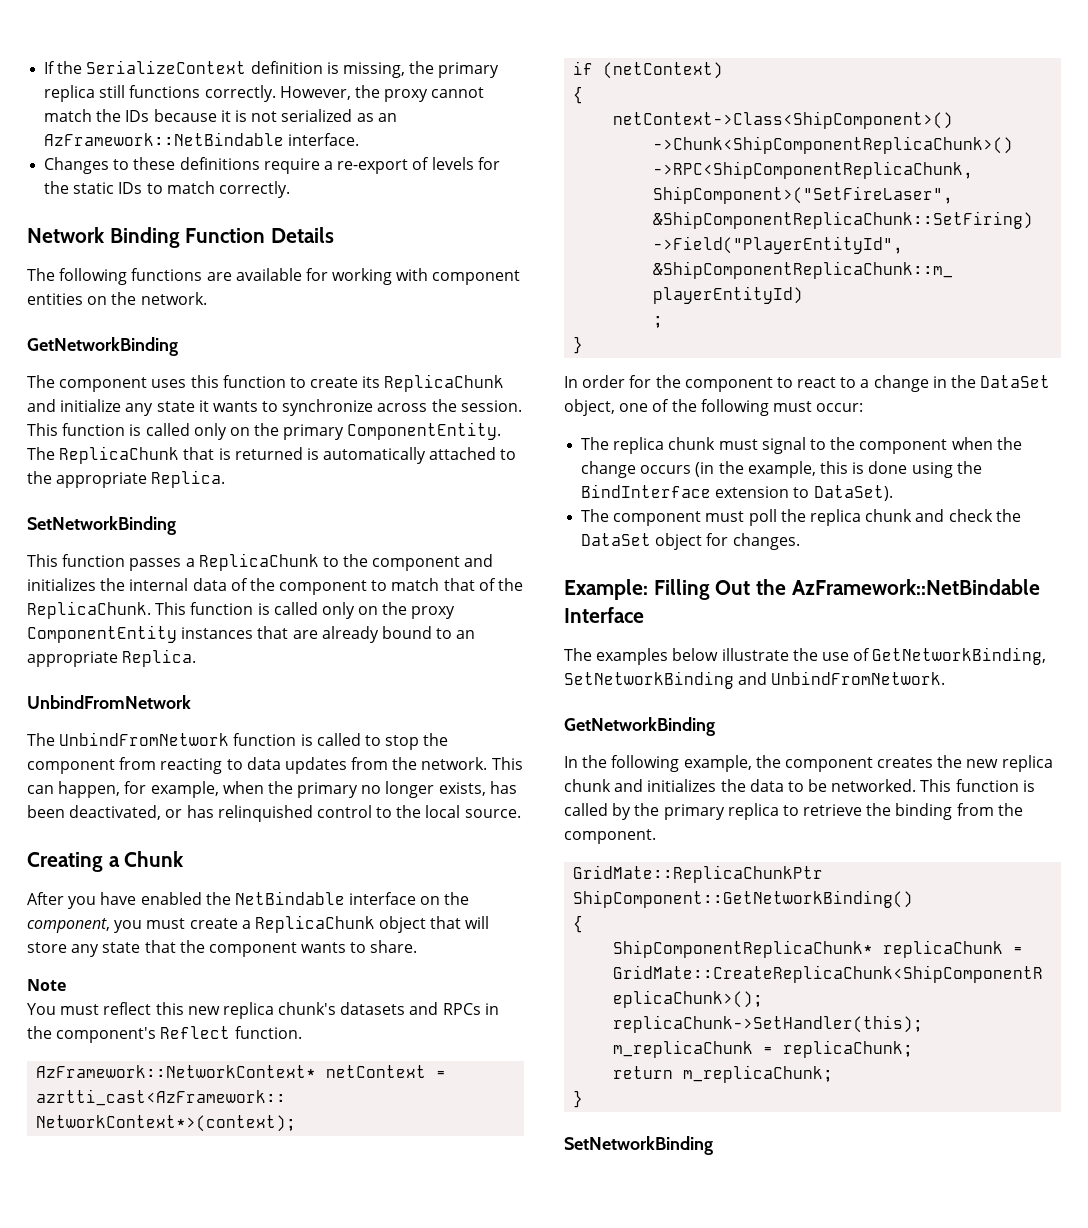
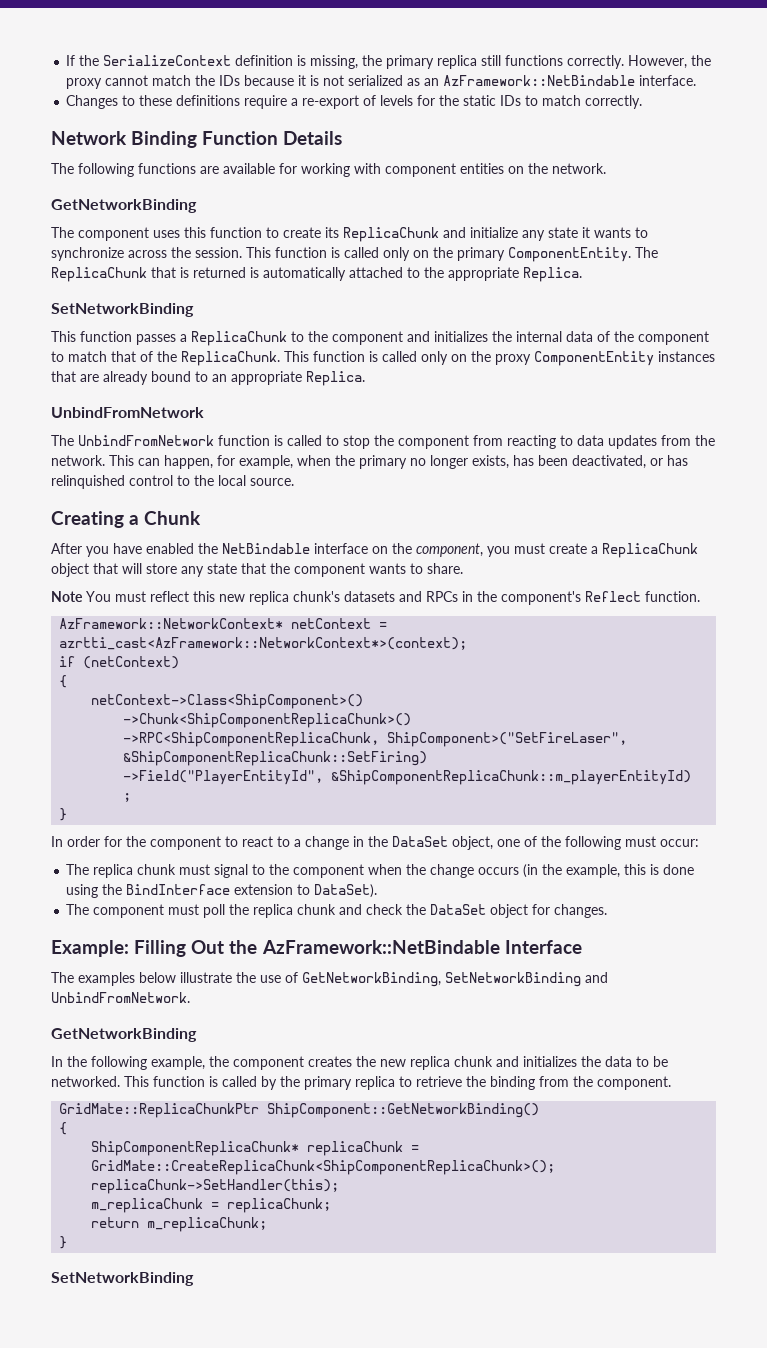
(66, 985) // -> (83, 596) none

